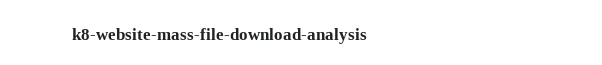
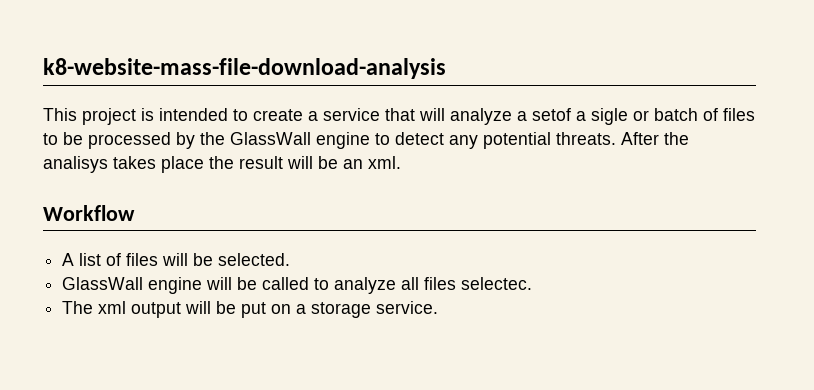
(367, 36) none -> [43,108,755,125] [43,132,689,149] [43,156,401,173] [43,205,135,221] [62,253,291,266] [62,277,533,294] [62,301,439,318] // This project is intended to create a service that will analyze a setof a sigle or batch of files to be processed by the GlassWall engine to detect any potential threats. After the analisys takes place the result will be an xml. // Workflow // A list of files will be selected. // GlassWall engine will be called to analyze all files selectec. // The xml output will be put on a storage service.

